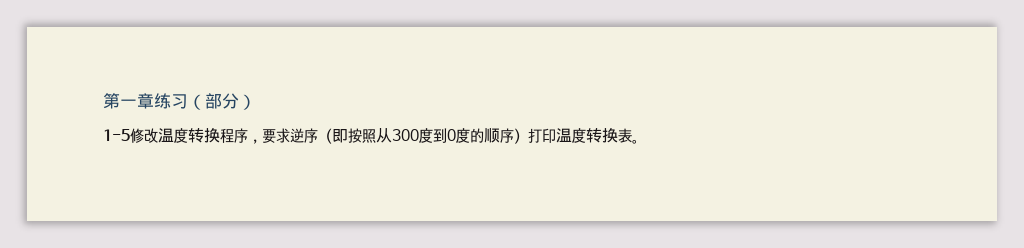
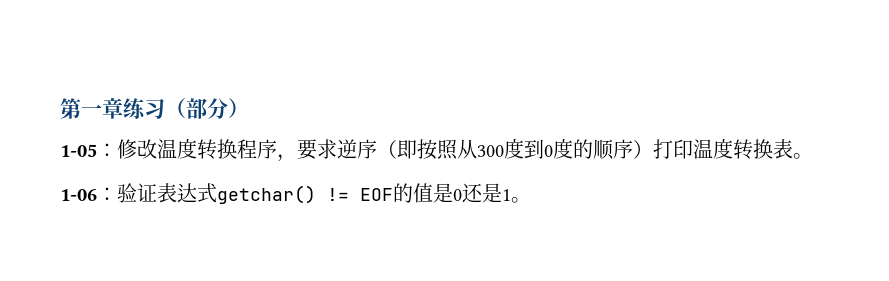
[103,129,130,141] 1-5 -> [60,143,117,157] 1-05：
(639, 141) none -> [60,183,531,204] // 1-06：验证表达式getchar() != EOF的值是0还是1。

